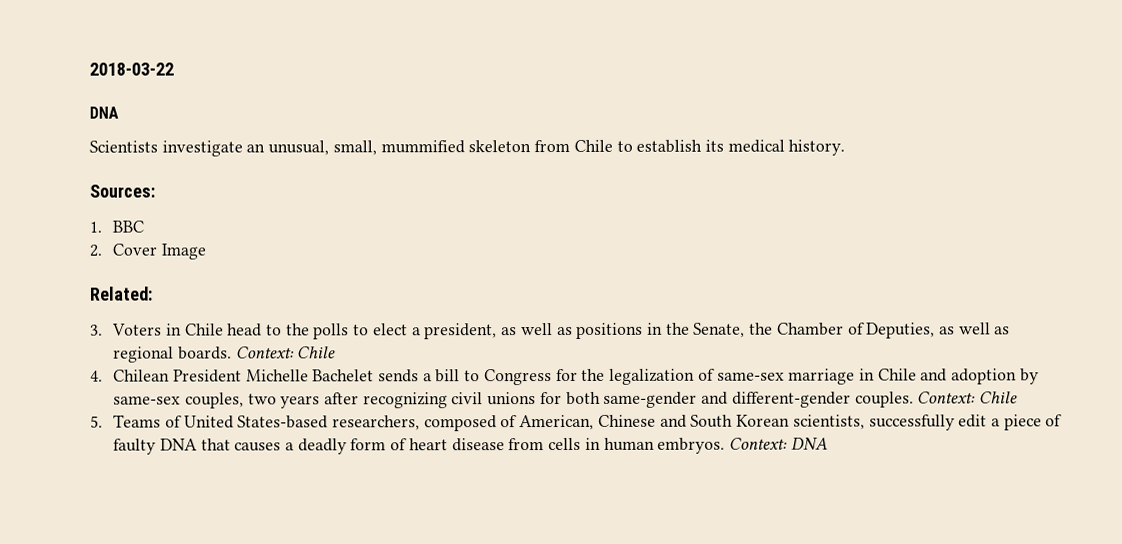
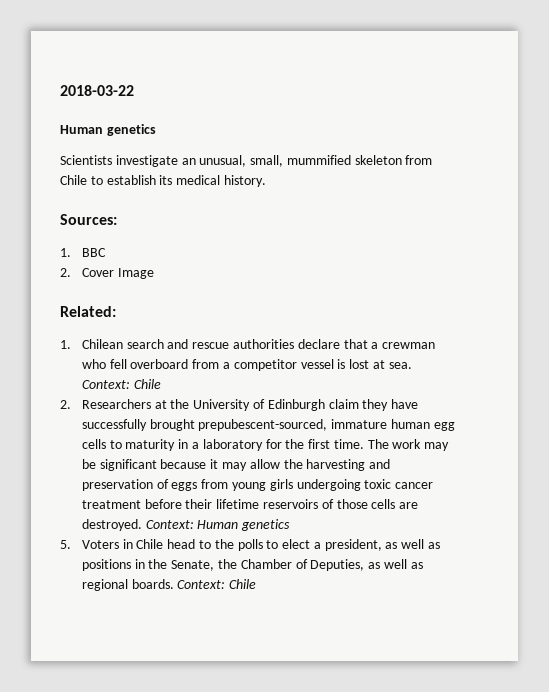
[89,106,119,119] DNA -> [60,124,156,136] Human genetics
[90,324,103,336] 3. -> [60,339,436,349] [81,359,412,371] [81,379,161,389] [60,399,419,411] [81,419,455,431] [81,439,450,451] [81,459,391,471] [81,479,434,491] [81,499,419,509] [81,519,291,531] [60,540,71,549] 1. Chilean search and rescue authorities declare that a crewman who fell overboard from a competitor vessel is lost at sea. Context: Chile // 2. Researchers at the University of Edinburgh claim they have successfully brought prepubescent-sourced, immature human egg cells to maturity in a laboratory for the first time. The work may be significant because it may allow the harvesting and preservation of eggs from young girls undergoing toxic cancer treatment before their lifetime reservoirs of those cells are destroyed. Context: Human genetics // 5.
[90,368,1039,386] [113,391,1018,409] [90,414,1063,432] [113,437,828,455] // 4. Chilean President Michelle Bachelet sends a bill to Congress for the legalization of same-sex marriage in Chile and adoption by same-sex couples, two years after recognizing civil unions for both same-gender and different-gender couples. Context: Chile // 5. Teams of United States-based researchers, composed of American, Chinese and South Korean scientists, successfully edit a piece of faulty DNA that causes a deadly form of heart disease from cells in human embryos. Context: DNA -> (257, 584) none

